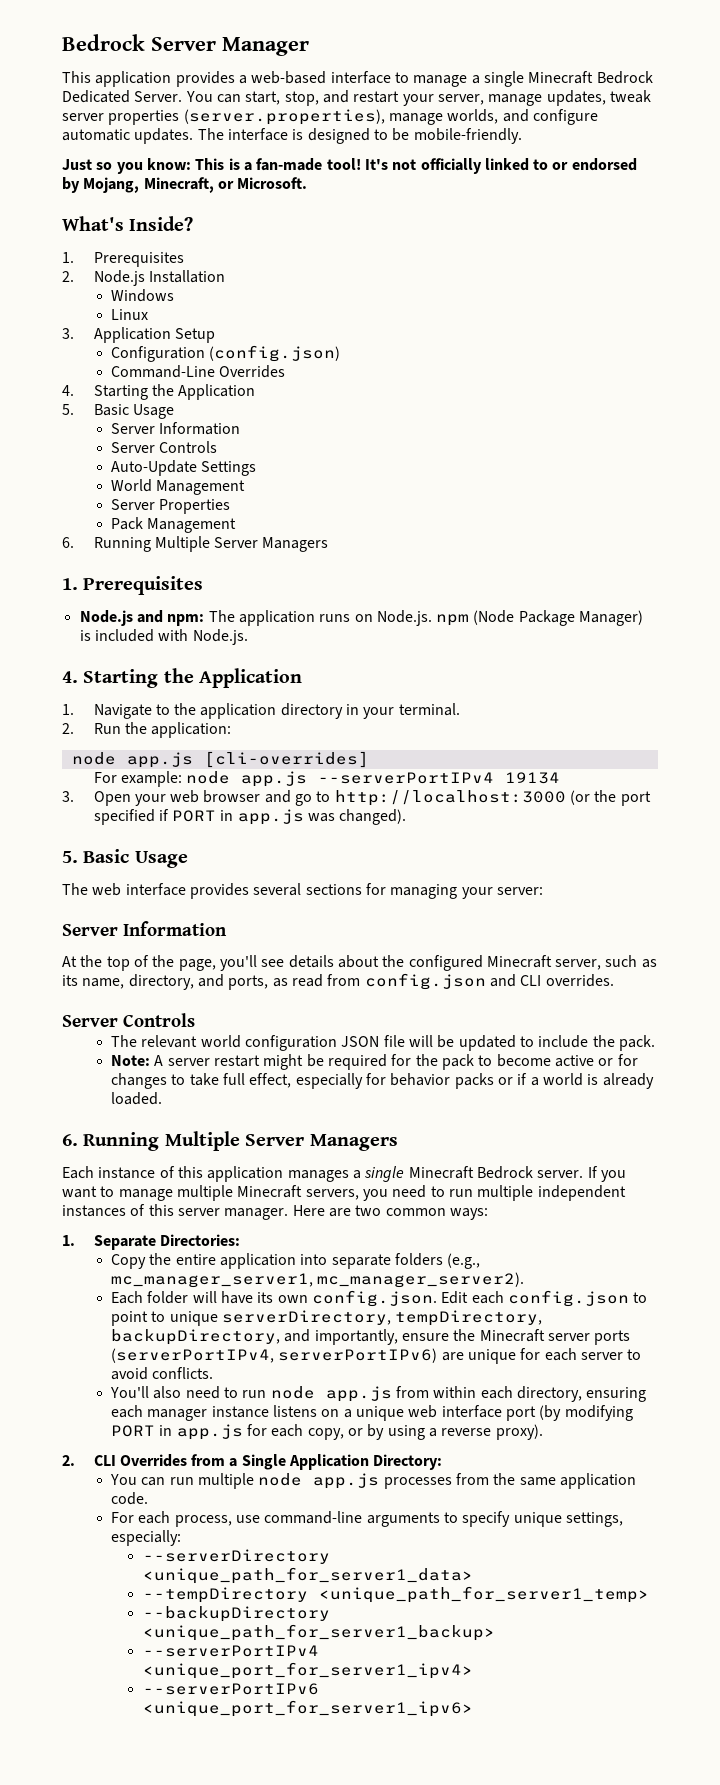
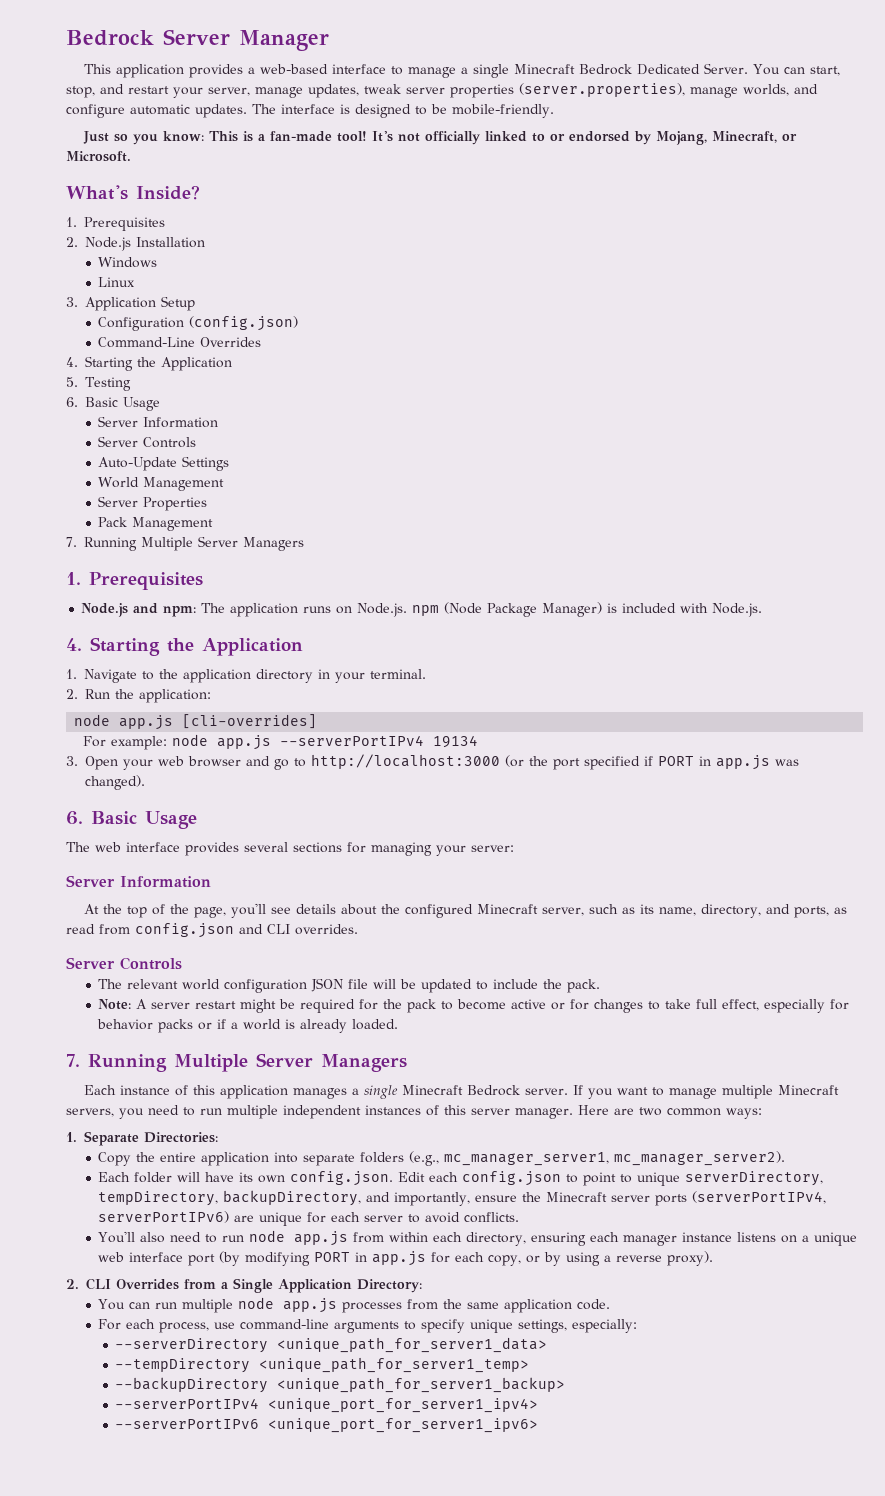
(74, 409) none -> [85,377,131,391] [66,397,78,407] Testing // 6.
[62,537,74,548] 6. -> [66,537,77,547] 7.
[62,851,78,863] 5. -> [66,811,83,825] 6.
[62,1134,78,1146] 6. -> [66,1054,80,1067] 7.

